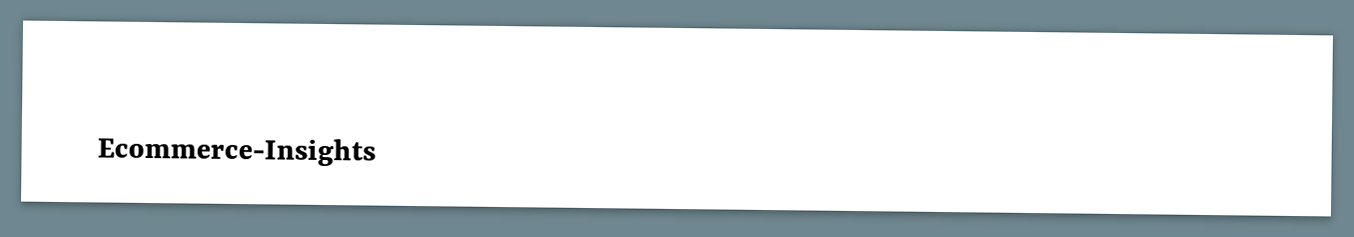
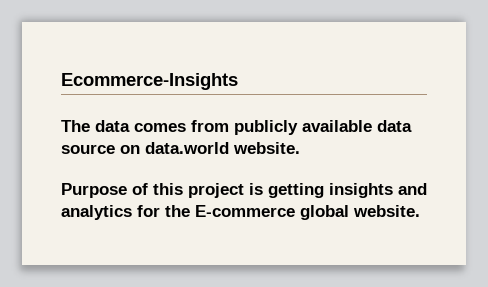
(376, 151) none -> [61,120,412,135] [61,142,300,154] [61,183,427,198] [61,205,420,220] // The data comes from publicly available data source on data.world website. // Purpose of this project is getting insights and analytics for the E-commerce global website.

